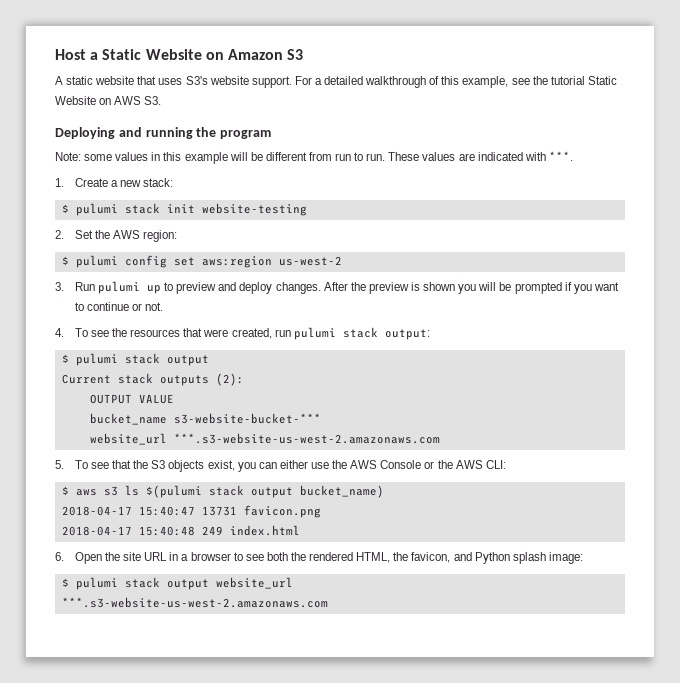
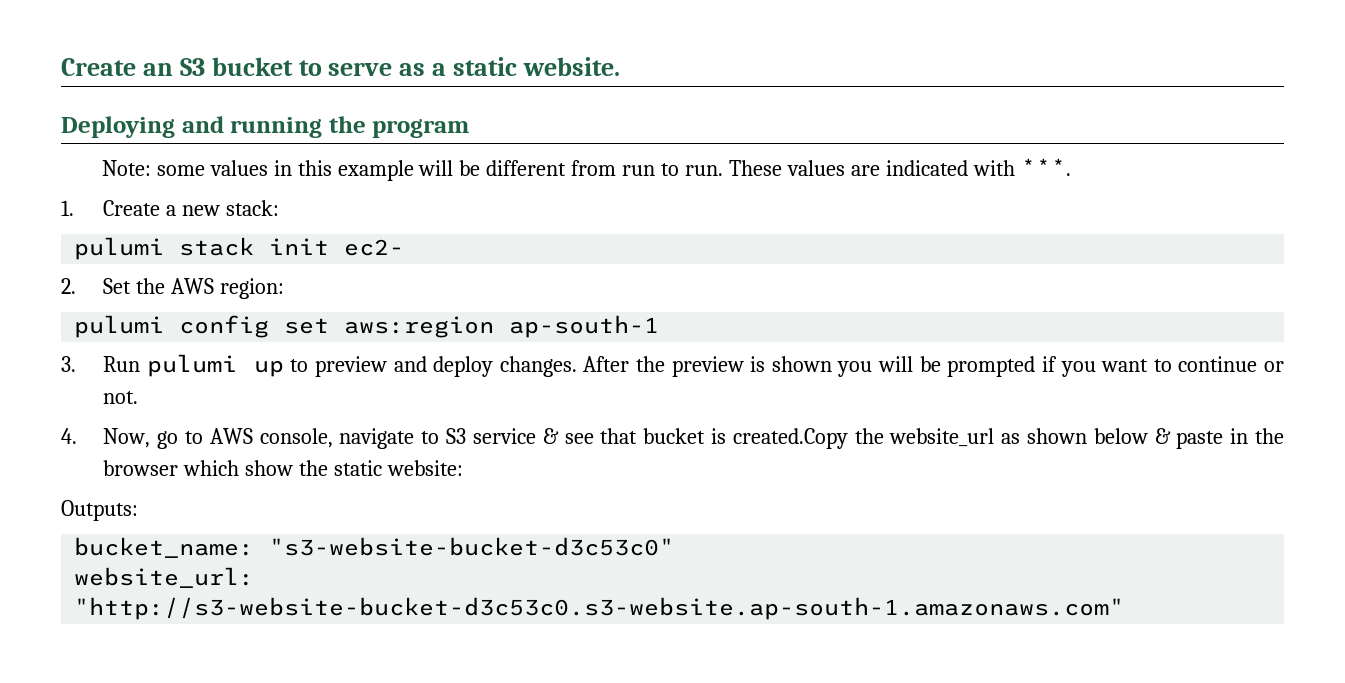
[55,49,304,60] [55,76,617,88] [55,96,162,105] Host a Static Website on Amazon S3 // A static website that uses S3's website support. For a detailed walkthrough of this example, see the tutorial Static Website on AWS S3. -> [61,57,620,76] Create an S3 bucket to serve as a static website.
[61,204,69,213] $ -> (280, 208) none
[201,203,307,216] website-testing -> [344,239,405,256] ec2-
[61,256,69,265] $ -> (285, 288) none
[278,256,342,266] us-west-2 -> [509,315,660,338] ap-south-1
[74,327,430,340] [61,353,209,366] [61,373,244,386] [89,394,174,404] [89,413,321,425] [89,433,440,445] [55,460,506,472] [61,485,384,498] [61,505,321,518] [61,525,300,536] [55,552,583,564] [61,577,293,590] [61,597,328,608] To see the resources that were created, run pulumi stack output: // $ pulumi stack output // Current stack outputs (2): // OUTPUT VALUE // bucket_name s3-website-bucket-*** // website_url ***.s3-website-us-west-2.amazonaws.com // 5. To see that the S3 objects exist, you can either use the AWS Console or the AWS CLI: // $ aws s3 ls $(pulumi stack output bucket_name) // 2018-04-17 15:40:47 13731 favicon.png // 2018-04-17 15:40:48 249 index.html // 6. Open the site URL in a browser to see both the rendered HTML, the favicon, and Python splash image: // $ pulumi stack output website_url // ***.s3-website-us-west-2.amazonaws.com -> [103,428,1285,449] [103,460,464,476] [61,500,138,521] [74,537,675,558] [74,567,255,588] [74,597,1125,620] Now, go to AWS console, navigate to S3 service & see that bucket is created.Copy the website_url as shown below & paste in the browser which show the static website: // Outputs: // bucket_name: "s3-website-bucket-d3c53c0" // website_url: "http://s3-website-bucket-d3c53c0.s3-website.ap-south-1.amazonaws.com"

